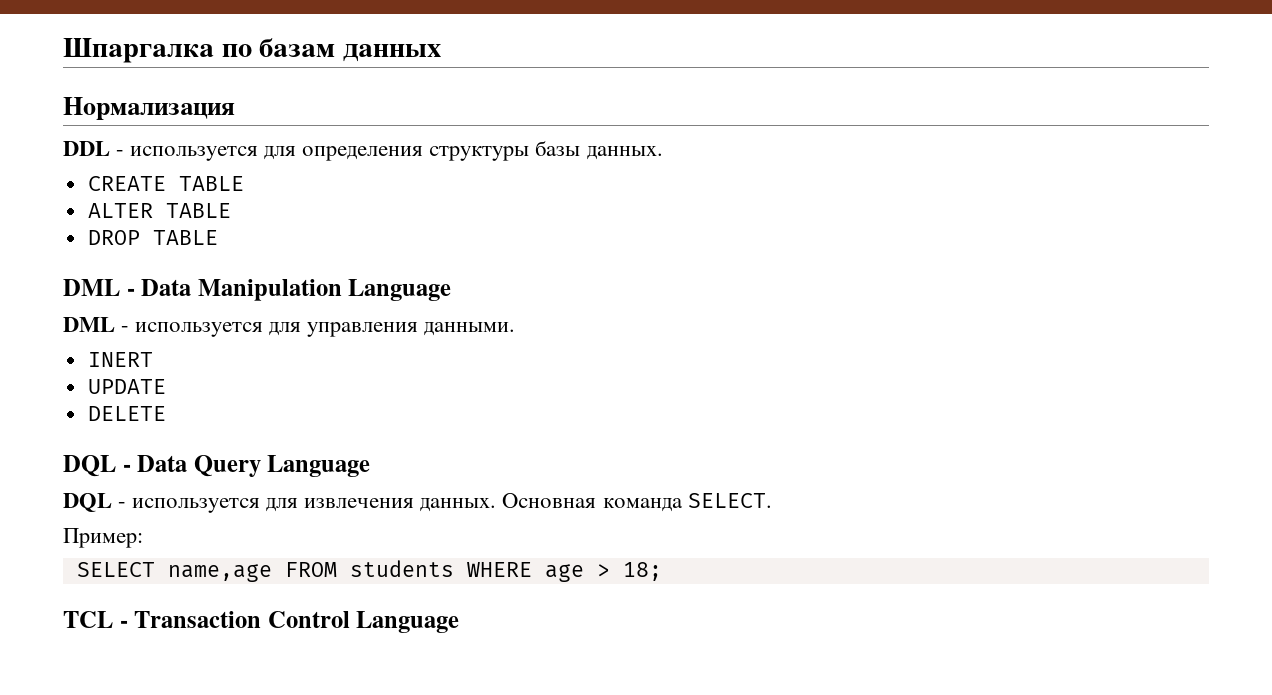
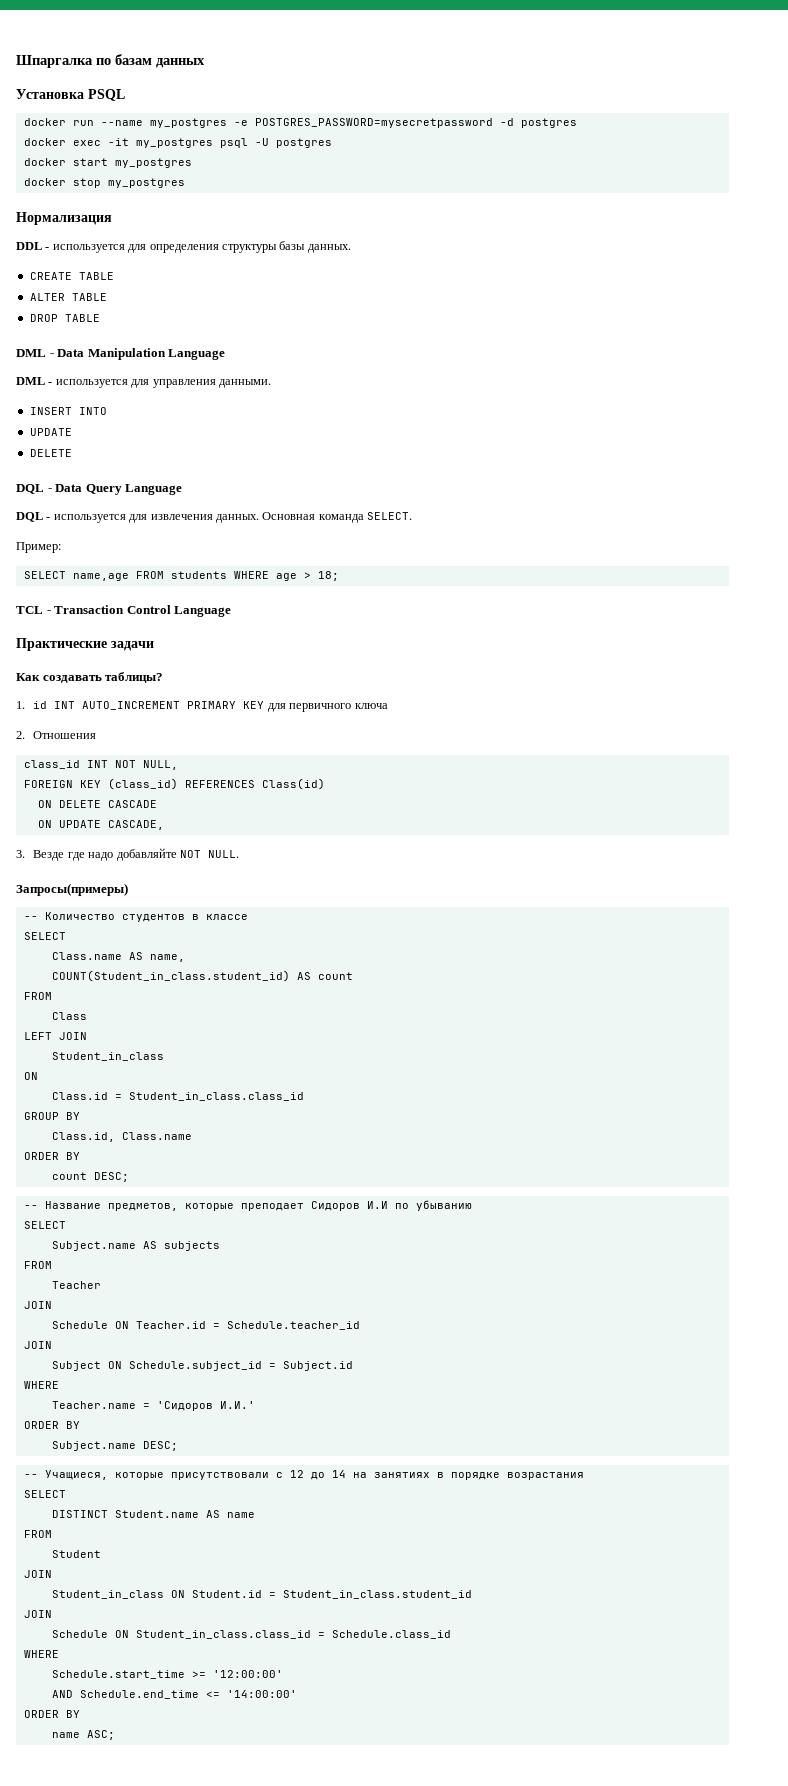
(442, 53) none -> [16,89,125,101] [23,118,577,128] [23,138,332,148] [23,158,192,168] [23,178,185,188] // Установка PSQL // docker run --name my_postgres -e POSTGRES_PASSWORD=mysecretpassword -d postgres // docker exec -it my_postgres psql -U postgres // docker start my_postgres // docker stop my_postgres
[87,352,153,367] INERT -> [29,407,107,415] INSERT INTO
(460, 622) none -> [16,638,154,651] [16,672,164,683] [16,701,388,712] [16,731,97,739] [23,760,178,770] [23,778,325,790] [37,800,157,808] [37,820,164,830] [16,848,239,861] [16,883,128,896] [23,912,248,922] [23,932,66,940] [51,952,185,962] [51,970,353,982] [23,992,52,1000] [51,1012,87,1020] [23,1032,87,1040] [51,1052,164,1061] [23,1072,38,1080] [51,1092,304,1101] [23,1112,80,1120] [51,1132,192,1142] [23,1152,80,1160] [51,1172,129,1182] [23,1200,472,1211] [23,1221,66,1229] [51,1241,220,1251] [23,1261,52,1269] [51,1281,101,1289] [23,1301,52,1309] [51,1321,360,1330] [23,1341,52,1349] [51,1361,353,1371] [23,1381,59,1389] [51,1401,255,1411] [23,1421,80,1429] [51,1441,178,1451] [23,1470,584,1480] [23,1490,66,1498] [51,1510,255,1518] [23,1530,52,1538] [51,1550,101,1558] [23,1570,52,1578] [51,1590,472,1599] [23,1610,52,1618] [51,1630,451,1639] [23,1650,59,1658] [51,1670,283,1679] [51,1690,297,1699] [23,1710,80,1718] [51,1730,115,1740] // Практические задачи // Как создавать таблицы? // 1. id INT AUTO_INCREMENT PRIMARY KEY для первичного ключа // 2. Отношения // class_id INT NOT NULL, // FOREIGN KEY (class_id) REFERENCES Class(id) // ON DELETE CASCADE // ON UPDATE CASCADE, // 3. Везде где надо добавляйте NOT NULL. // Запросы(примеры) // -- Количество студентов в классе // SELECT // Class.name AS name, // COUNT(Student_in_class.student_id) AS count // FROM // Class // LEFT JOIN // Student_in_class // ON // Class.id = Student_in_class.class_id // GROUP BY // Class.id, Class.name // ORDER BY // count DESC; // -- Название предметов, которые преподает Сидоров И.И по убыванию // SELECT // Subject.name AS subjects // FROM // Teacher // JOIN // Schedule ON Teacher.id = Schedule.teacher_id // JOIN // Subject ON Schedule.subject_id = Subject.id // WHERE // Teacher.name = 'Сидоров И.И.' // ORDER BY // Subject.name DESC; // -- Учащиеся, которые присутствовали с 12 до 14 на занятиях в порядке возрастания // SELECT // DISTINCT Student.name AS name // FROM // Student // JOIN // Student_in_class ON Student.id = Student_in_class.student_id // JOIN // Schedule ON Student_in_class.class_id = Schedule.class_id // WHERE // Schedule.start_time >= '12:00:00' // AND Schedule.end_time <= '14:00:00' // ORDER BY // name ASC;

